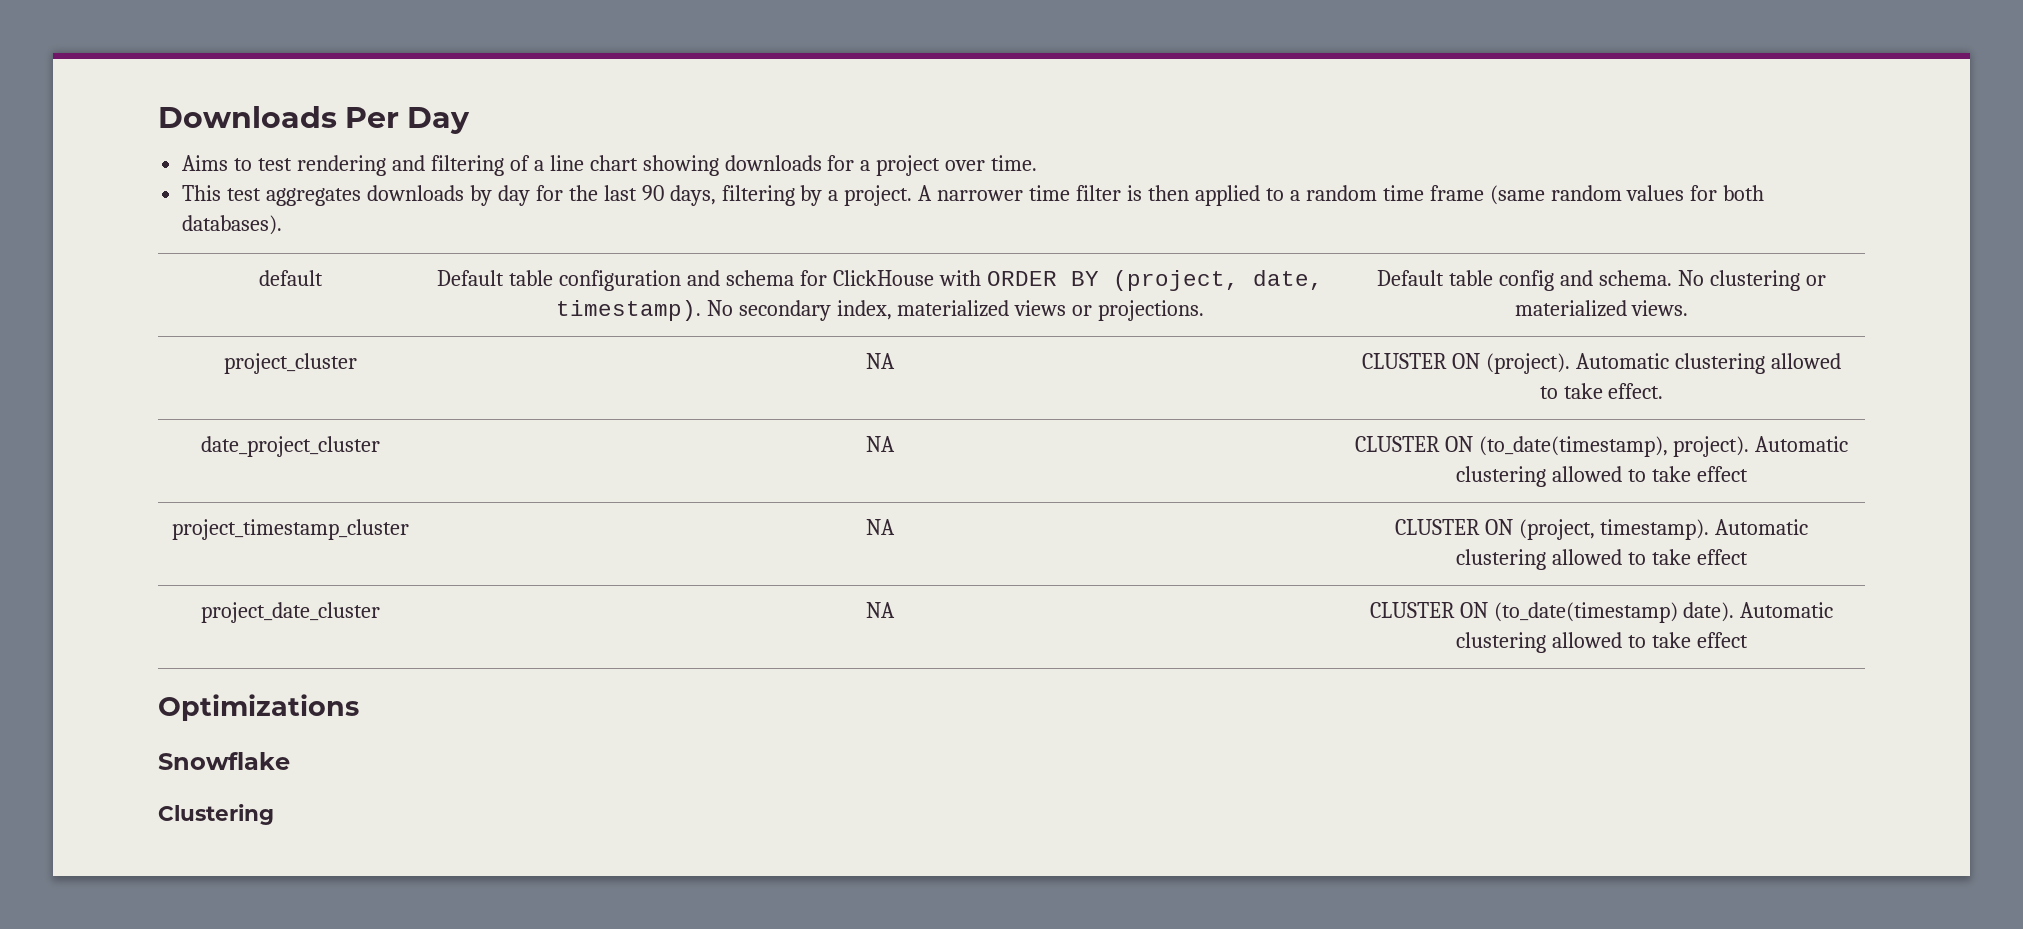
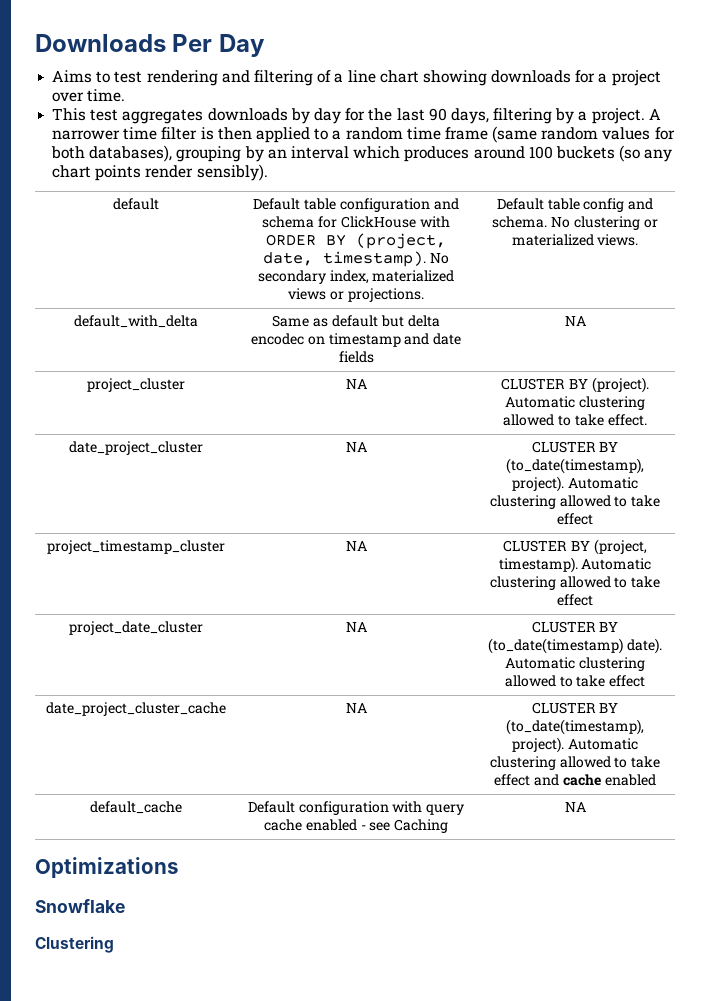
[182,215,283,235] databases). -> [89,145,673,162] [52,164,268,181] databases), grouping by an interval which produces around 100 buckets (so any chart points render sensibly).
(1689, 308) none -> [74,315,198,328] [272,315,440,327] [250,333,462,347] [338,351,374,363] [564,316,586,326] // default_with_delta | Same as default but delta encodec on timestamp and date fields | NA
[1452,353,1481,369] ON -> [569,379,588,389] BY
[1444,436,1473,452] ON -> [599,442,619,452] BY
[1484,519,1513,535] ON -> [571,541,590,551] BY
[1459,602,1488,618] ON -> [599,622,619,632] BY
(1748, 640) none -> [46,702,226,716] [345,703,367,713] [531,702,619,714] [506,719,644,735] [512,737,638,753] [489,756,661,770] [494,774,656,786] [90,801,182,814] [247,801,465,815] [263,819,449,833] [564,802,586,812] // date_project_cluster_cache | NA | CLUSTER BY (to_date(timestamp), project). Automatic clustering allowed to take effect and cache enabled // default_cache | Default configuration with query cache enabled - see Caching | NA

